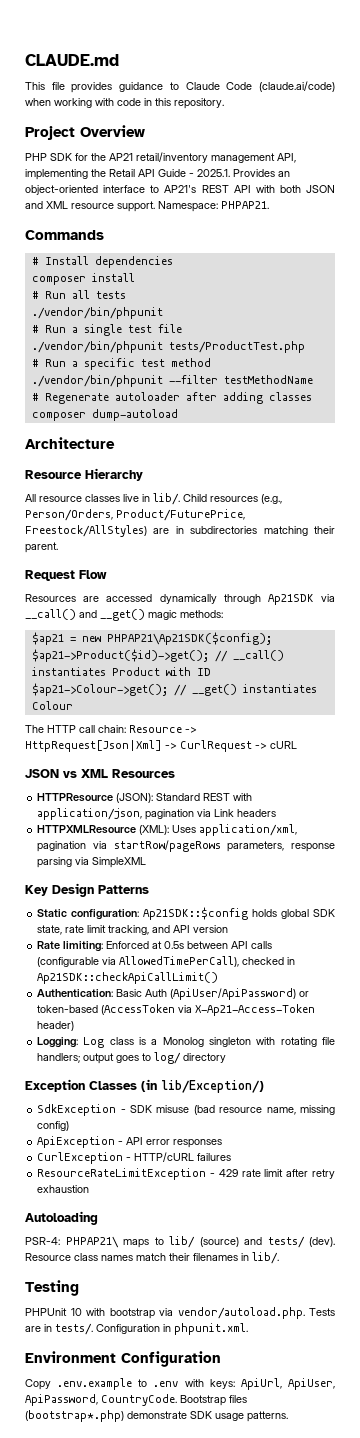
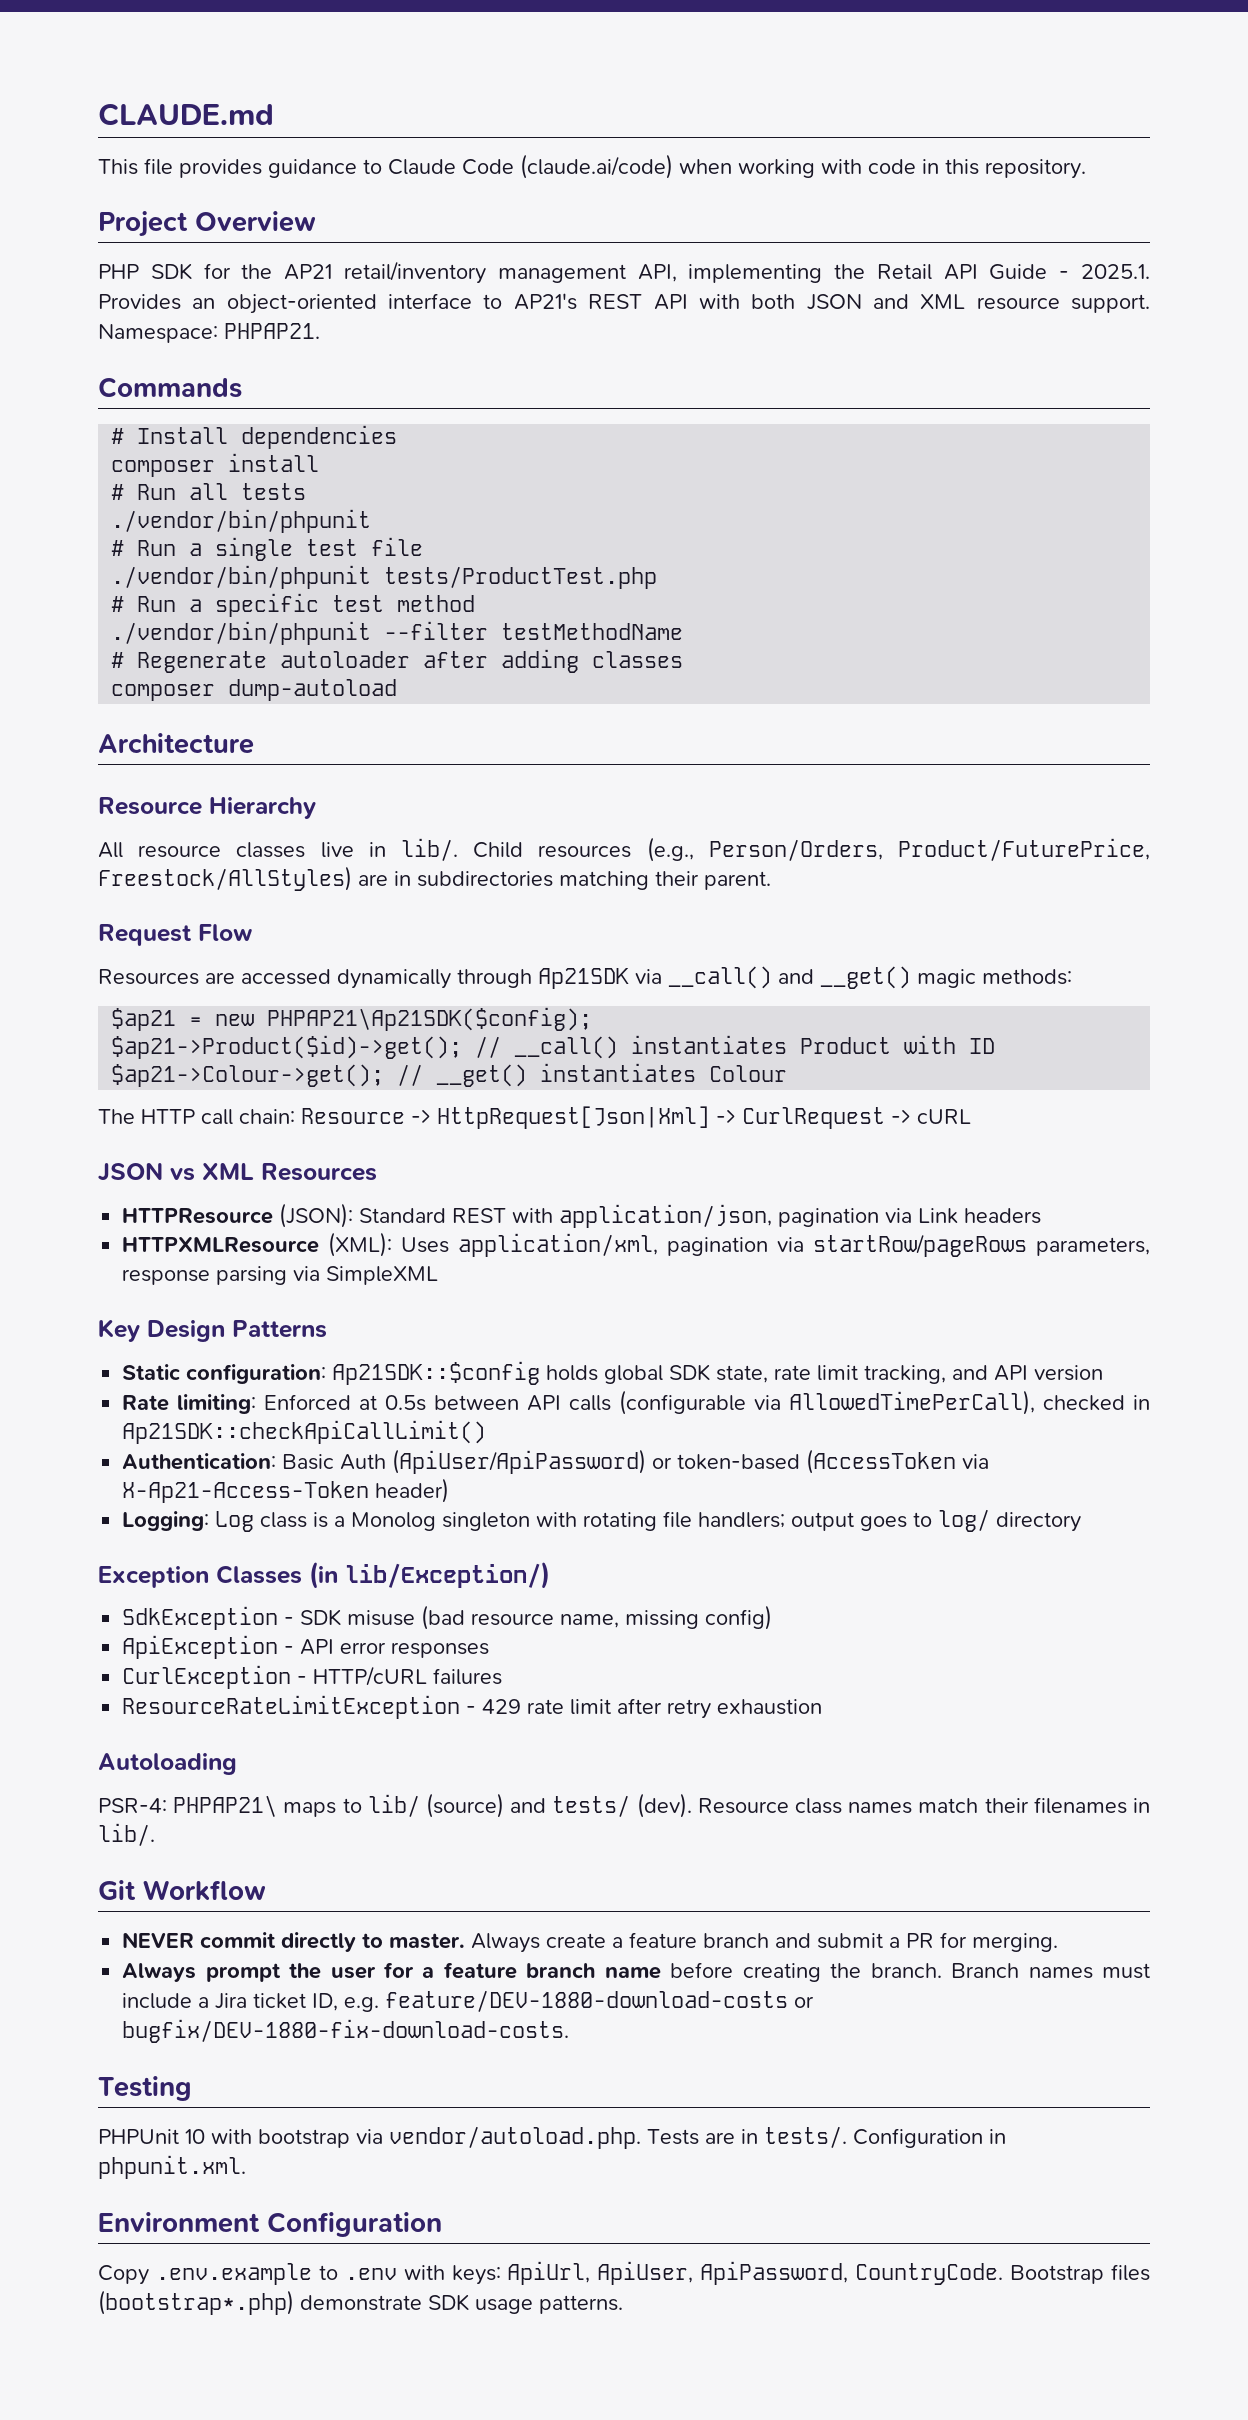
(279, 1258) none -> [98,1880,266,1901] [122,1932,1059,1953] [122,1962,1151,1982] [122,1990,815,2012] [122,2019,570,2043] // Git Workflow // NEVER commit directly to master. Always create a feature branch and submit a PR for merging. // Always prompt the user for a feature branch name before creating the branch. Branch names must include a Jira ticket ID, e.g. feature/DEV-1880-download-costs or bugfix/DEV-1880-fix-download-costs.

